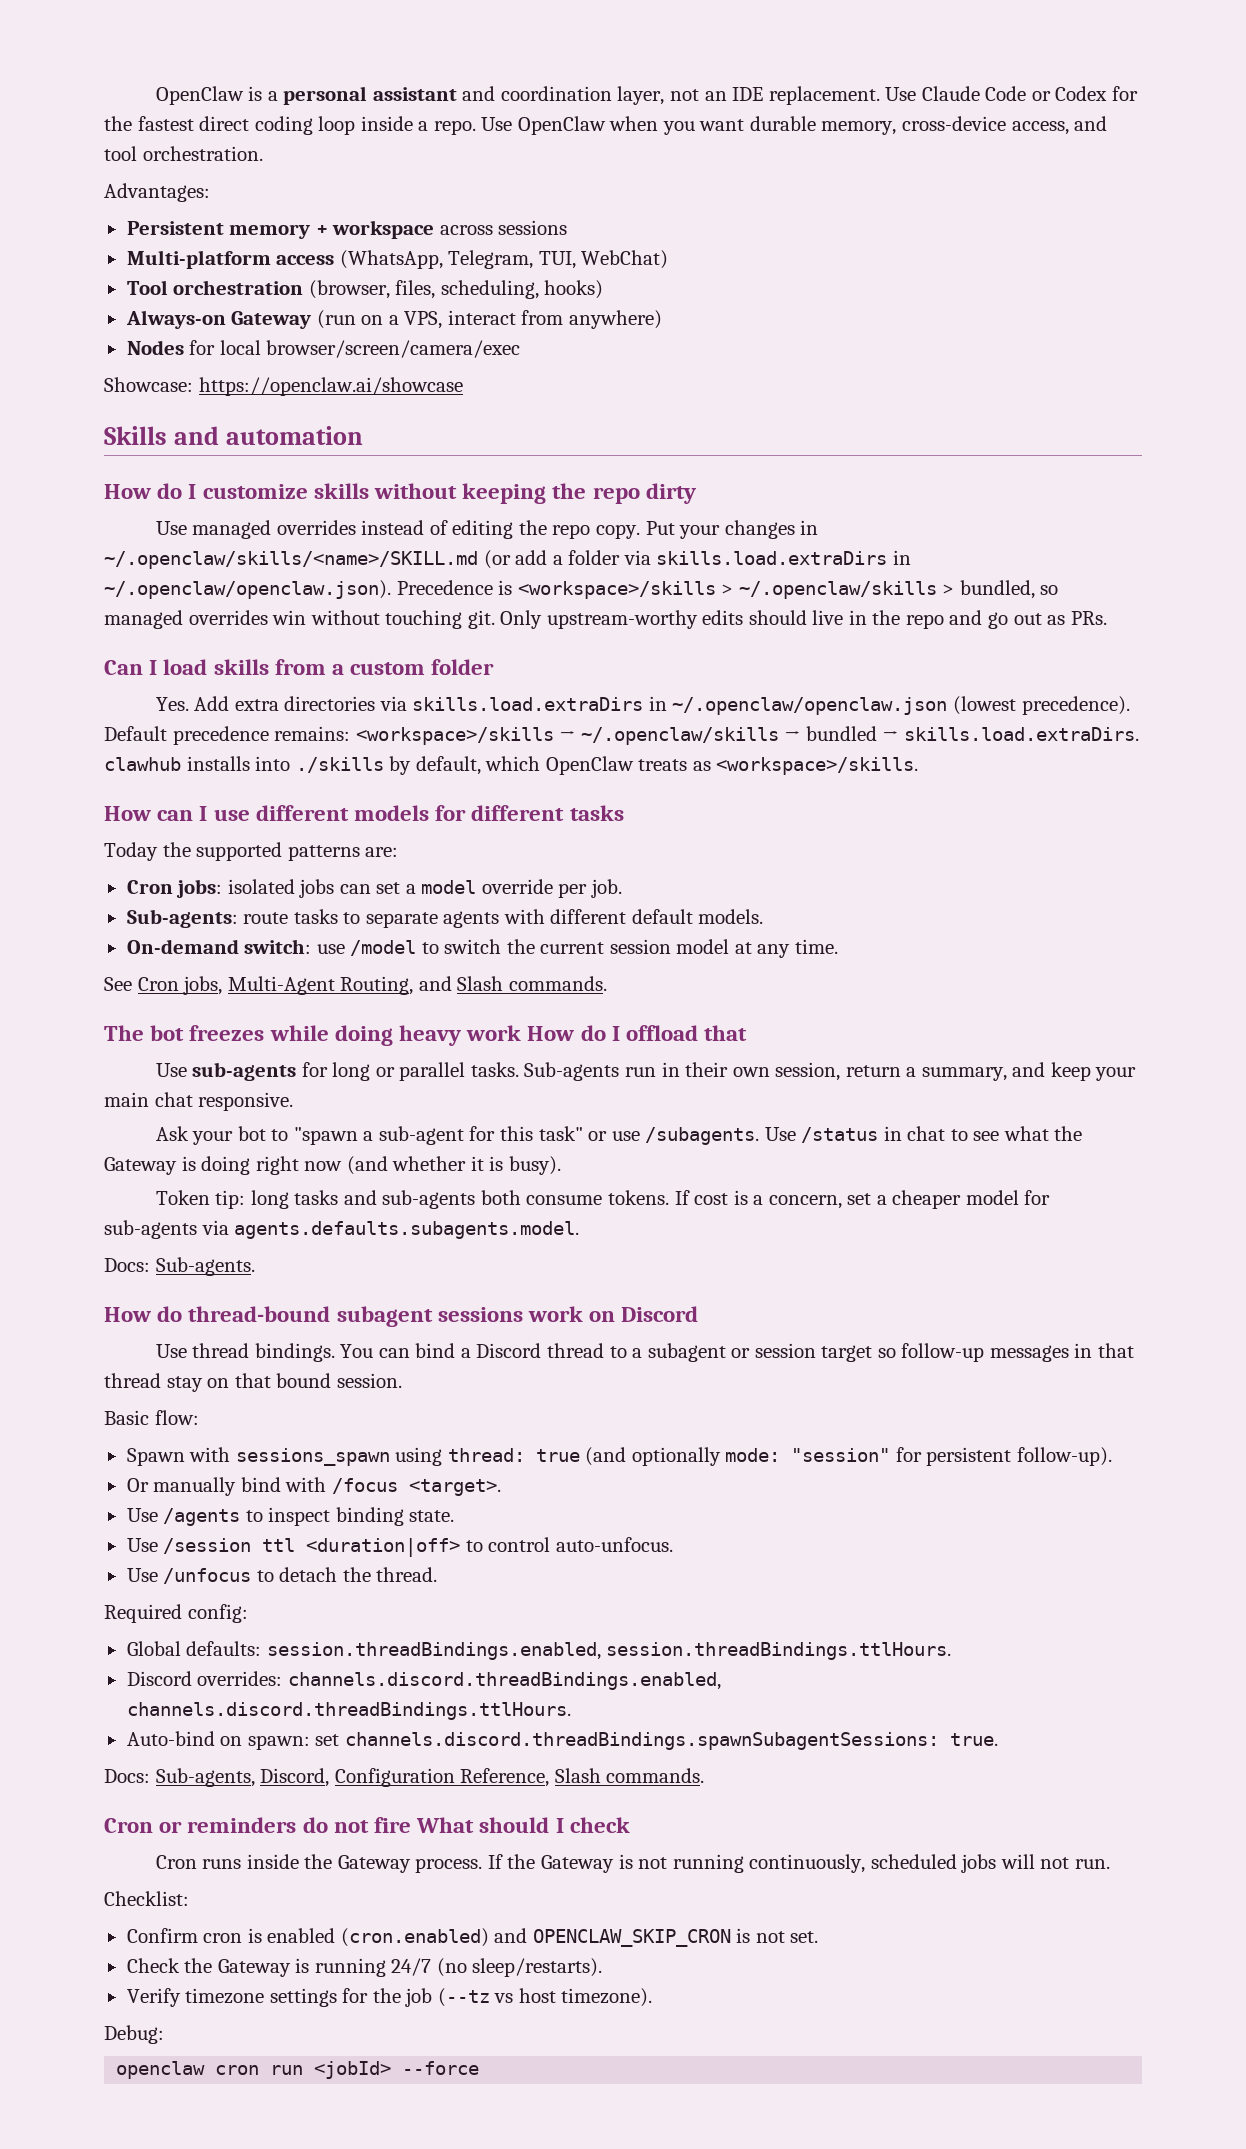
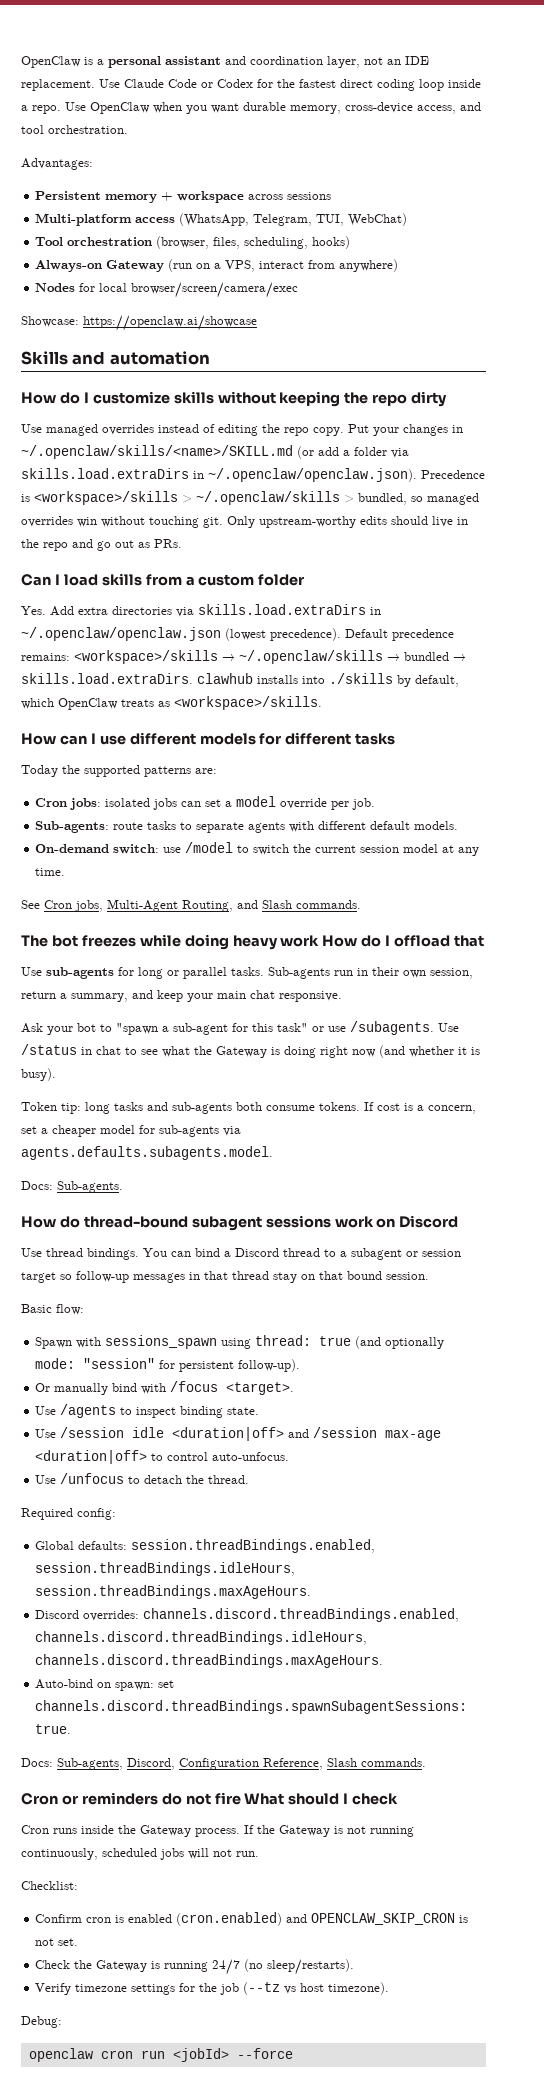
[262,1538,296,1552] ttl -> [132,1427,442,1441] idle <duration|off> and /session max-age
[606,1642,952,1660] session.threadBindings.ttlHours. -> [35,1562,296,1576] [35,1585,312,1599] session.threadBindings.idleHours, session.threadBindings.maxAgeHours.
[126,1702,571,1720] channels.discord.threadBindings.ttlHours. -> [35,1631,368,1645] [35,1654,384,1668] channels.discord.threadBindings.idleHours, channels.discord.threadBindings.maxAgeHours.

